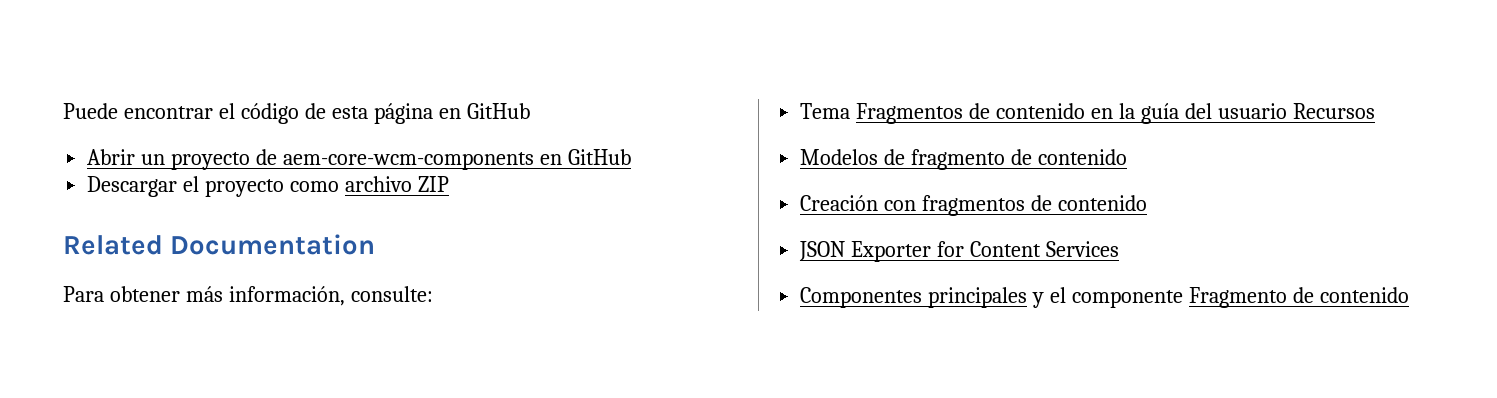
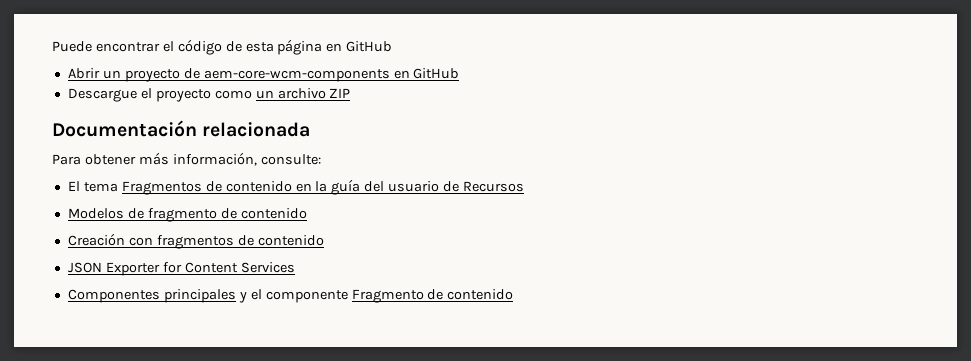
[87,176,178,197] Descargar -> [67,88,137,102] Descargue
(340, 186) none -> [255,90,274,99] un
[63,234,376,255] Related Documentation -> [52,120,311,137] Documentación relacionada
[800,103,851,119] Tema -> [67,181,118,192] El tema
(1287, 111) none -> [443,181,460,192] de

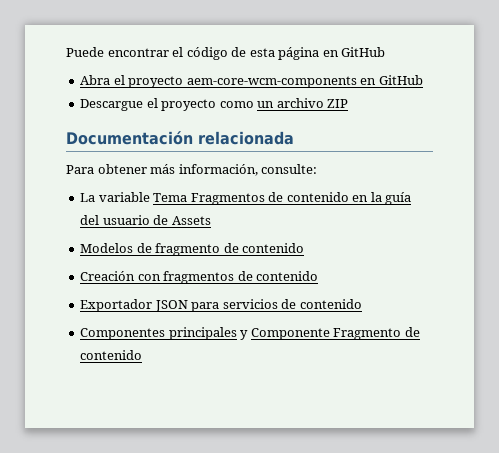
[67,68,200,82] Abrir un proyecto de -> [80,75,184,88] Abra el proyecto
[67,181,118,192] El tema -> [80,192,188,202] La variable Tema
[463,181,525,192] Recursos -> [171,216,211,225] Assets
[67,262,295,276] JSON Exporter for Content Services -> [80,299,362,312] Exportador JSON para servicios de contenido
[250,289,348,303] el componente -> [250,328,330,340] Componente

